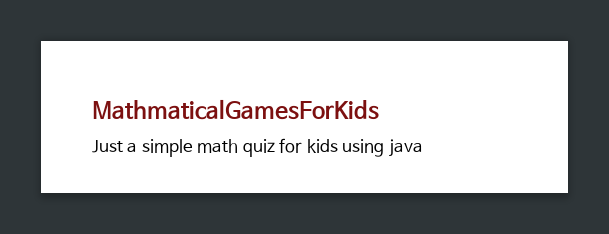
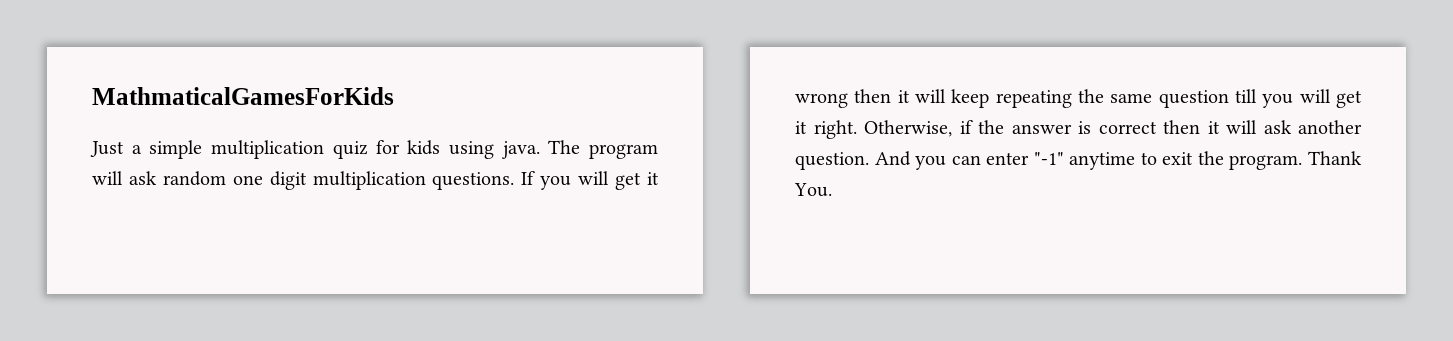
[197,139,239,153] math -> [211,140,325,159] multiplication
[388,139,423,157] java -> [501,140,658,159] [92,171,659,190] [795,89,1362,108] [795,120,1362,139] [795,151,1362,170] [794,183,832,197] java. The program will ask random one digit multiplication questions. If you will get it wrong then it will keep repeating the same question till you will get it right. Otherwise, if the answer is correct then it will ask another question. And you can enter "-1" anytime to exit the program. Thank You.

